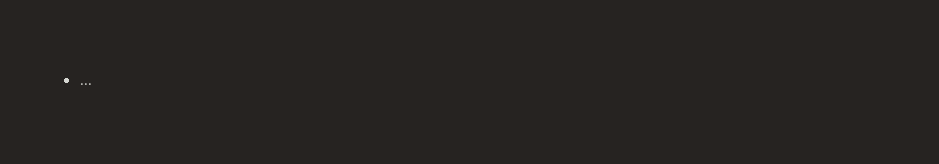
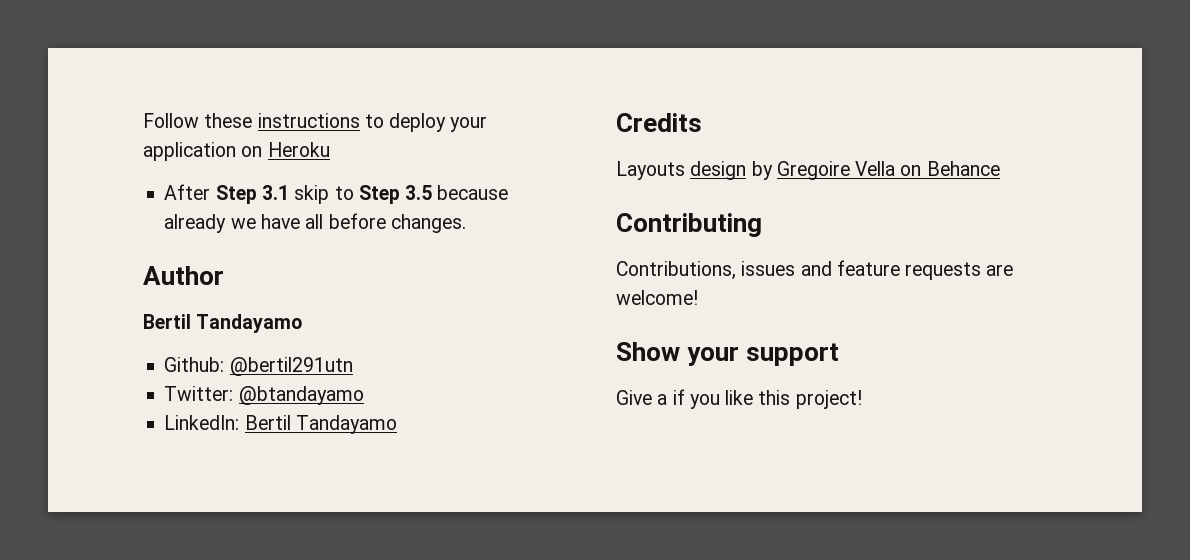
[79,83,92,85] ... -> [143,113,488,132] [143,142,330,161] [164,184,509,204] [164,213,466,233] [143,266,224,285] [143,314,303,333] [164,357,353,376] [164,386,364,405] [164,415,397,434] [616,113,702,132] [616,161,1000,180] [616,213,762,237] [616,260,1014,280] [616,290,698,305] [616,342,840,366] [616,389,862,409] Follow these instructions to deploy your application on Heroku // After Step 3.1 skip to Step 3.5 because already we have all before changes. // Author // Bertil Tandayamo // Github: @bertil291utn // Twitter: @btandayamo // LinkedIn: Bertil Tandayamo // Credits // Layouts design by Gregoire Vella on Behance // Contributing // Contributions, issues and feature requests are welcome! // Show your support // Give a if you like this project!

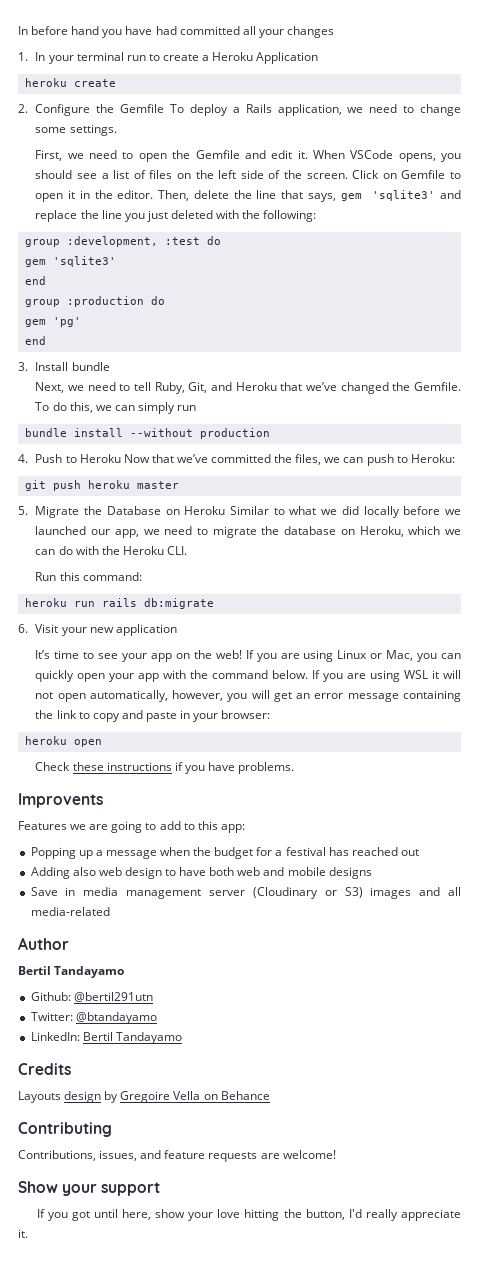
[143,113,488,132] [143,142,330,161] [164,184,509,204] [164,213,466,233] Follow these instructions to deploy your application on Heroku // After Step 3.1 skip to Step 3.5 because already we have all before changes. -> [18,26,334,38] [18,52,319,64] [24,78,116,87] [18,104,461,116] [35,124,117,136] [35,150,461,162] [35,170,461,179] [35,190,461,202] [35,210,317,222] [24,236,221,247] [24,256,116,267] [24,276,46,285] [24,296,165,307] [24,317,81,327] [24,336,46,345] [18,362,110,371] [35,382,462,394] [35,402,197,414] [24,428,270,439] [18,454,455,466] [24,480,179,491] [18,506,462,518] [35,526,462,538] [35,546,187,555] [35,572,142,581] [24,598,214,609] [18,624,177,636] [35,650,462,662] [35,670,462,682] [35,690,461,702] [35,710,271,722] [24,736,102,747] [35,762,295,774] [18,793,103,808] [18,821,245,833] [30,847,419,859] [30,867,372,879] [30,887,461,899] [30,907,110,916] In before hand you have had committed all your changes // 1. In your terminal run to create a Heroku Application // heroku create // 2. Configure the Gemfile To deploy a Rails application, we need to change some settings. // First, we need to open the Gemfile and edit it. When VSCode opens, you should see a list of files on the left side of the screen. Click on Gemfile to open it in the editor. Then, delete the line that says, gem 'sqlite3' and replace the line you just deleted with the following: // group :development, :test do // gem 'sqlite3' // end // group :production do // gem 'pg' // end // 3. Install bundle // Next, we need to tell Ruby, Git, and Heroku that we’ve changed the Gemfile. To do this, we can simply run // bundle install --without production // 4. Push to Heroku Now that we’ve committed the files, we can push to Heroku: // git push heroku master // 5. Migrate the Database on Heroku Similar to what we did locally before we launched our app, we need to migrate the database on Heroku, which we can do with the Heroku CLI. // Run this command: // heroku run rails db:migrate // 6. Visit your new application // It’s time to see your app on the web! If you are using Linux or Mac, you can quickly open your app with the command below. If you are using WSL it will not open automatically, however, you will get an error message containing the link to copy and paste in your browser: // heroku open // Check these instructions if you have problems. // Improvents // Features we are going to add to this app: // Popping up a message when the budget for a festival has reached out // Adding also web design to have both web and mobile designs // Save in media management server (Cloudinary or S3) images and all media-related
[741,261,796,276] issues -> [99,1150,138,1161] issues,
[616,389,862,409] Give a if you like this project! -> [36,1209,461,1221] [18,1229,28,1238] If you got until here, show your love hitting the button, I'd really appreciate it.

